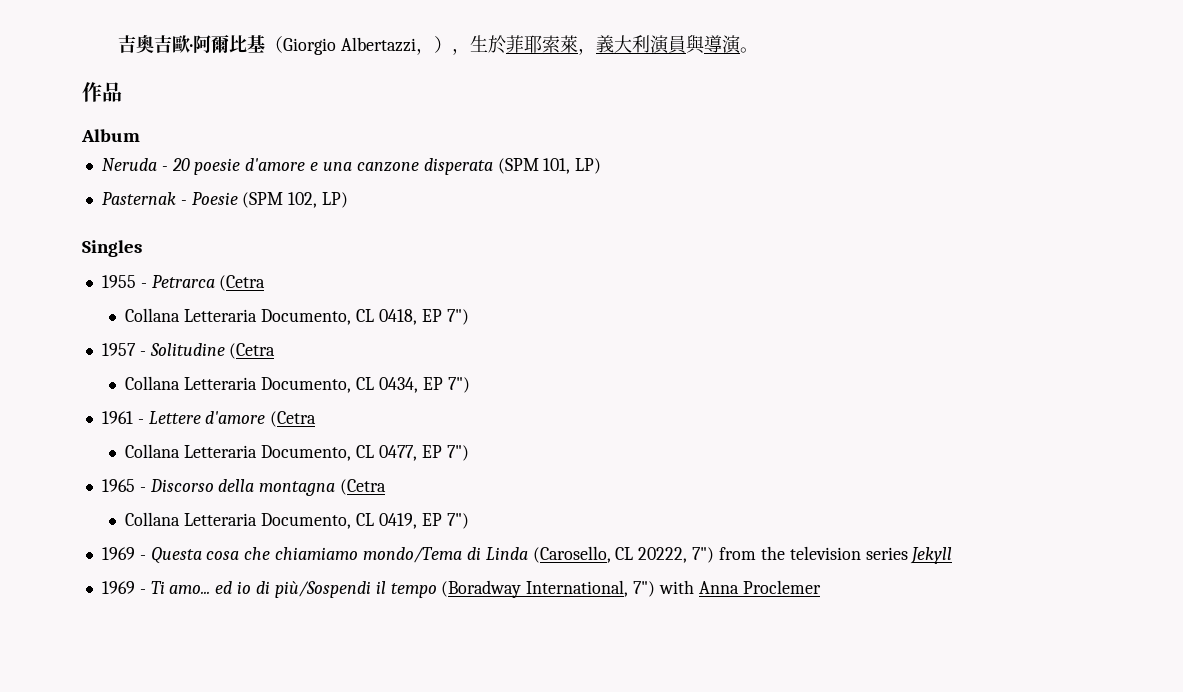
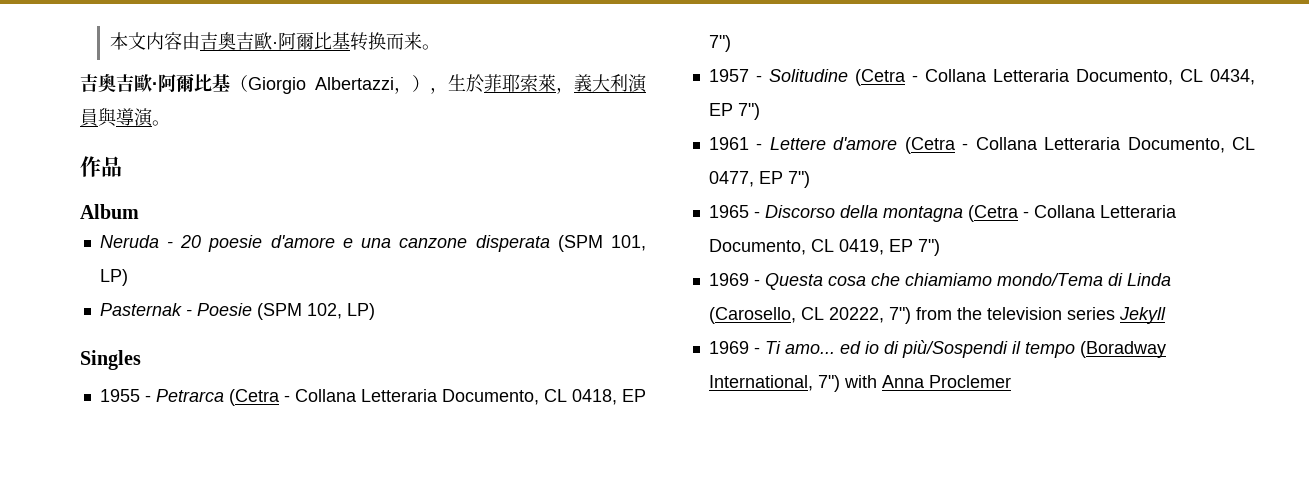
(118, 44) none -> [109,32,440,51] 本文内容由吉奧吉歐·阿爾比基转换而来。 //
(266, 283) // -> [283,395,290,402] -
(276, 351) // -> [911,75,918,82] -
(317, 419) // -> [962,143,969,150] -
(387, 487) // -> [1022,211,1029,218] -

